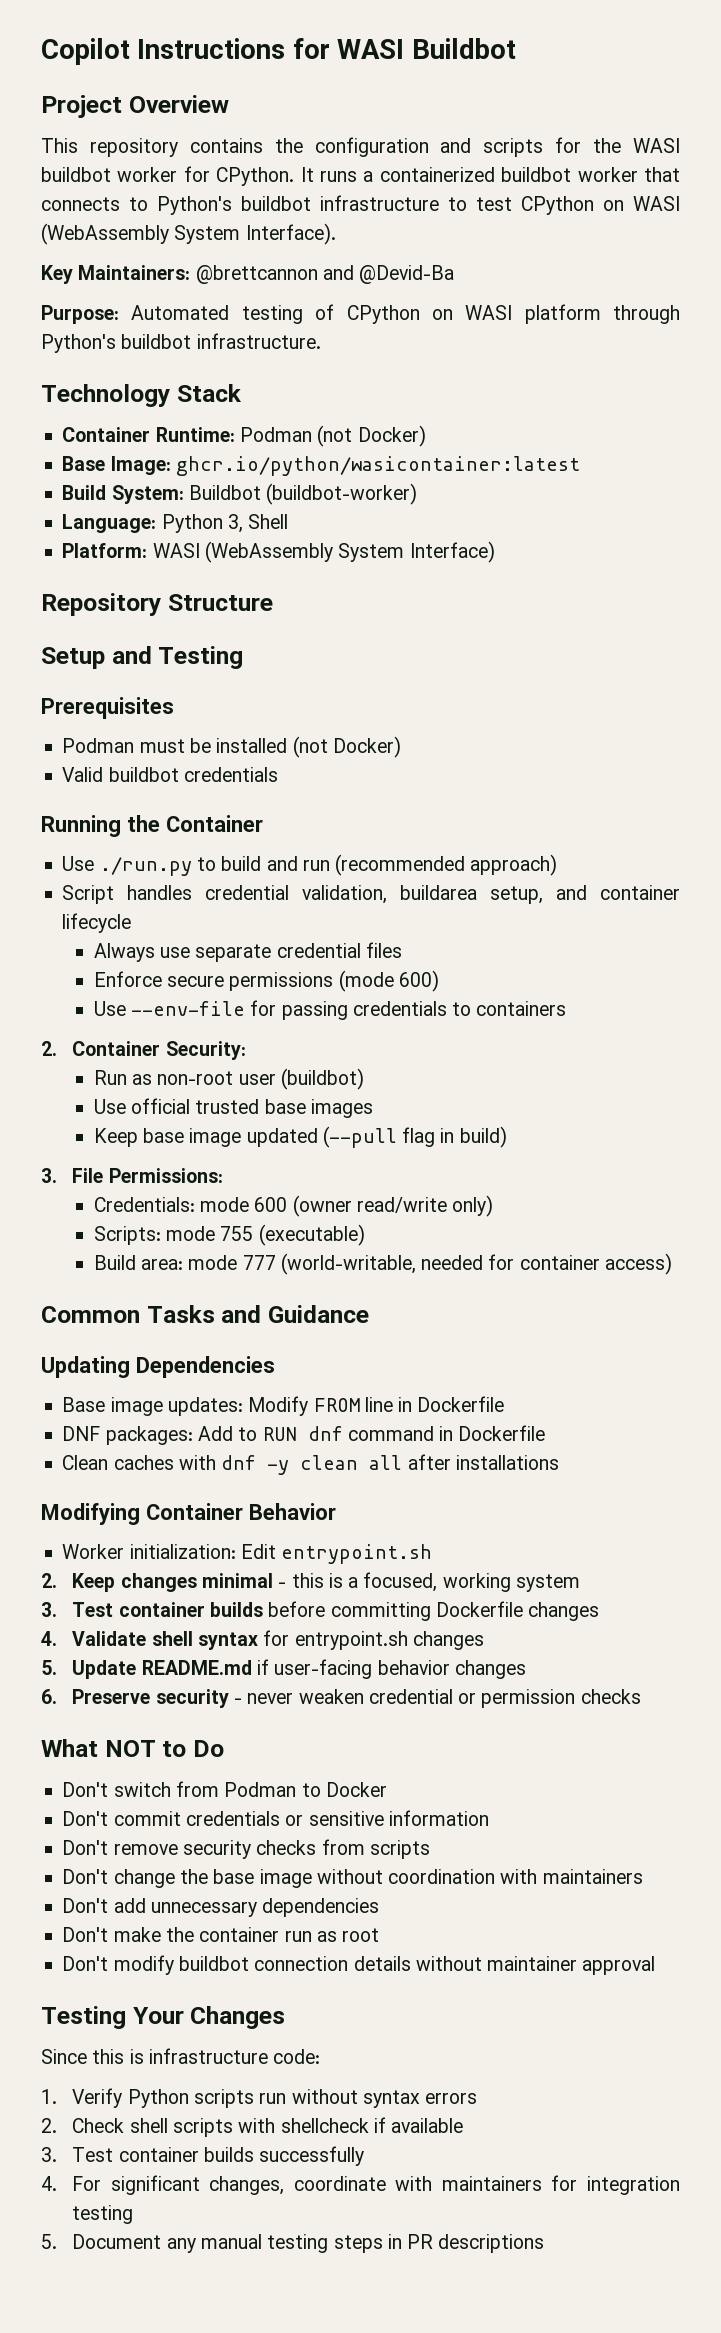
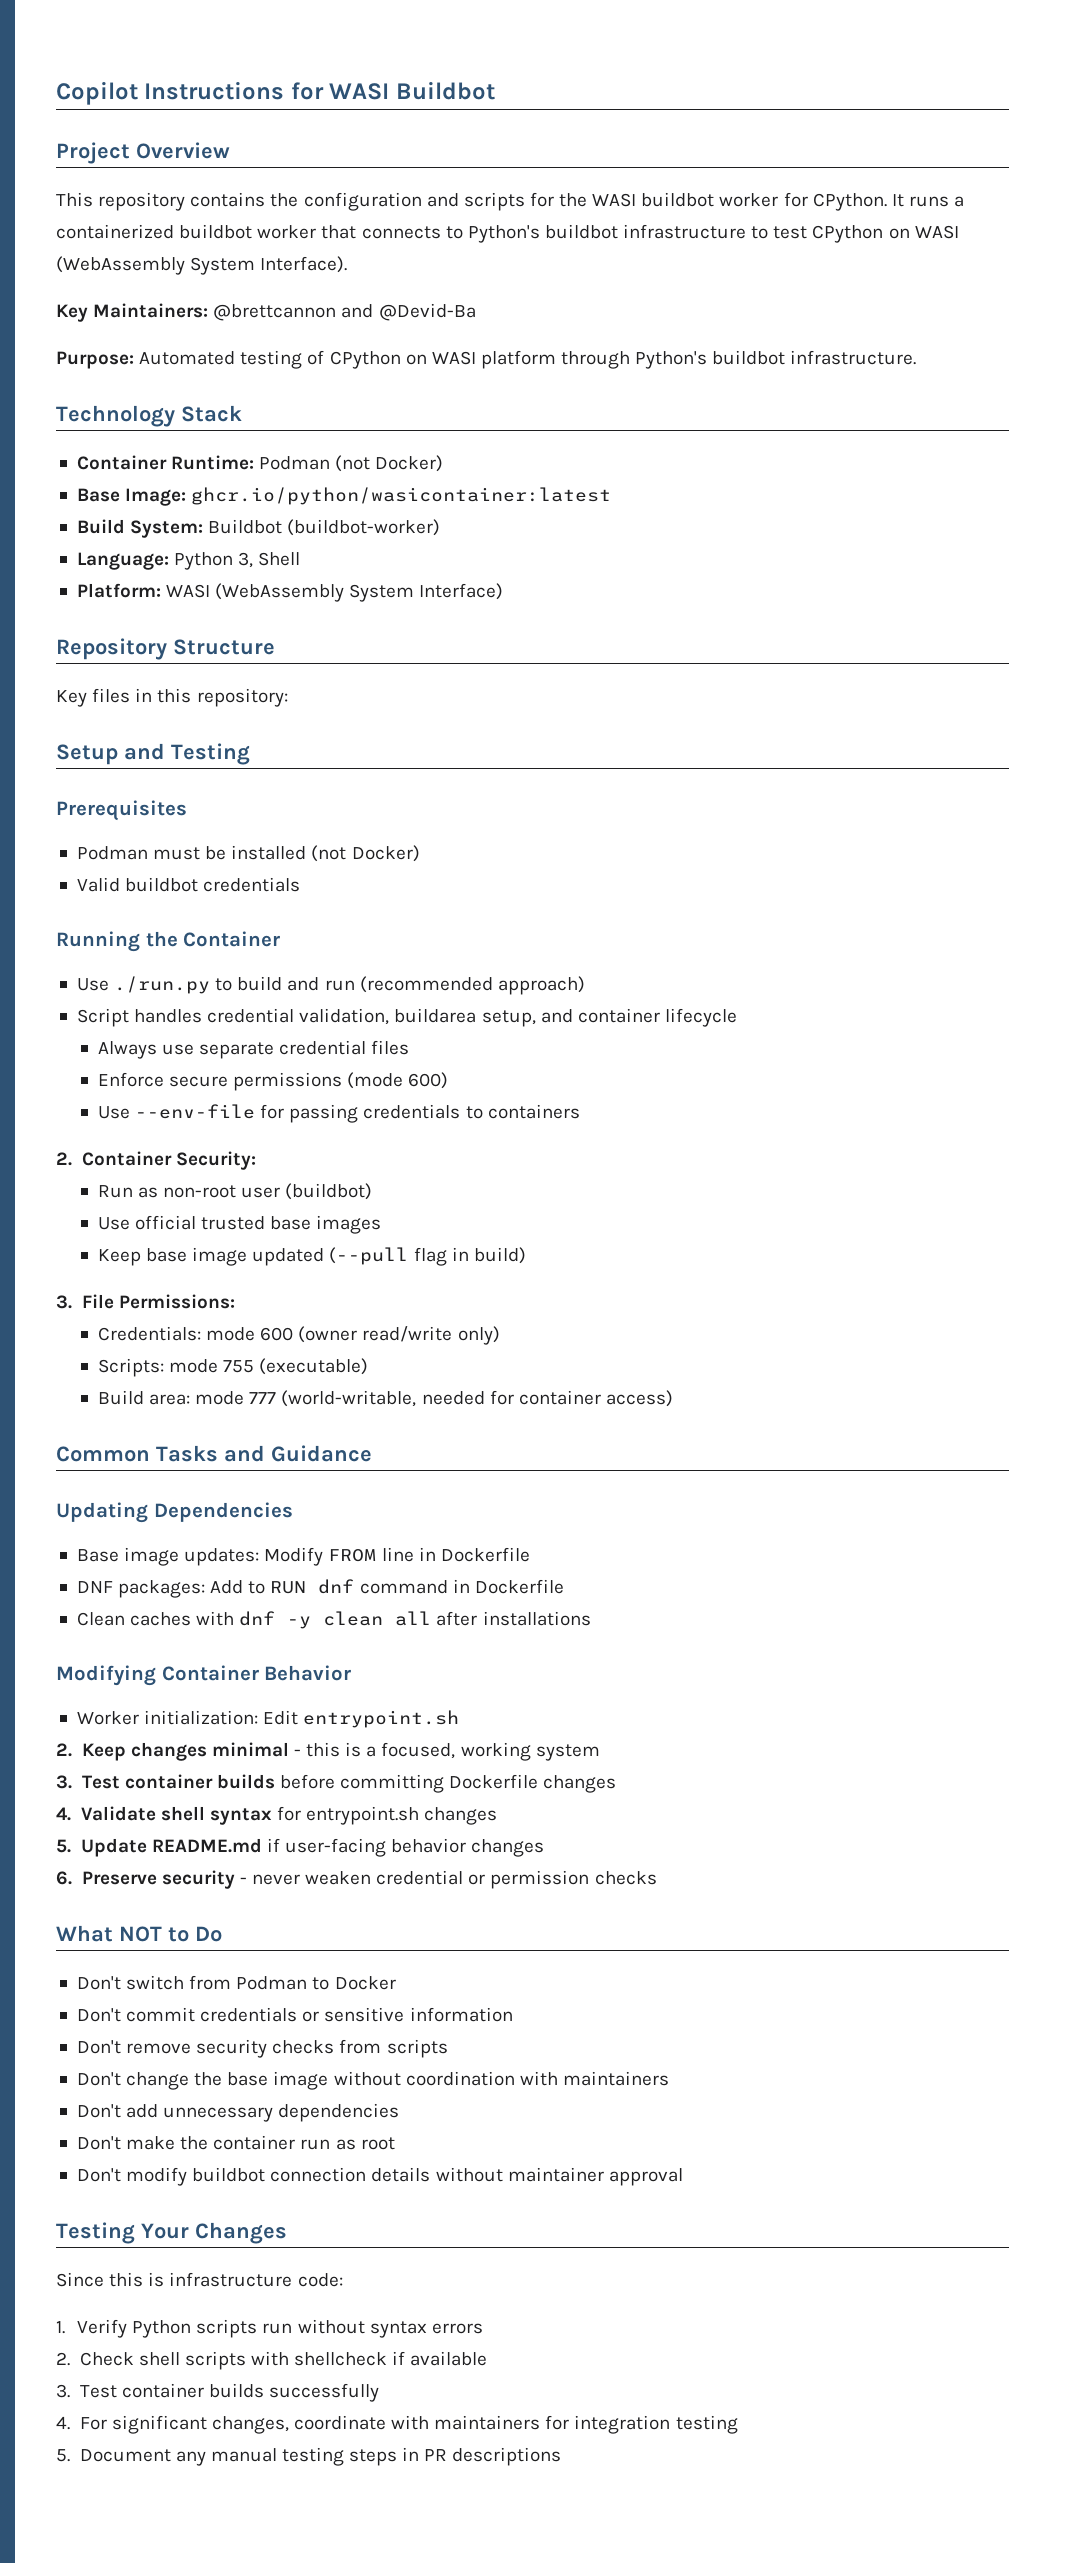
(273, 602) none -> [56,688,288,707] // Key files in this repository:

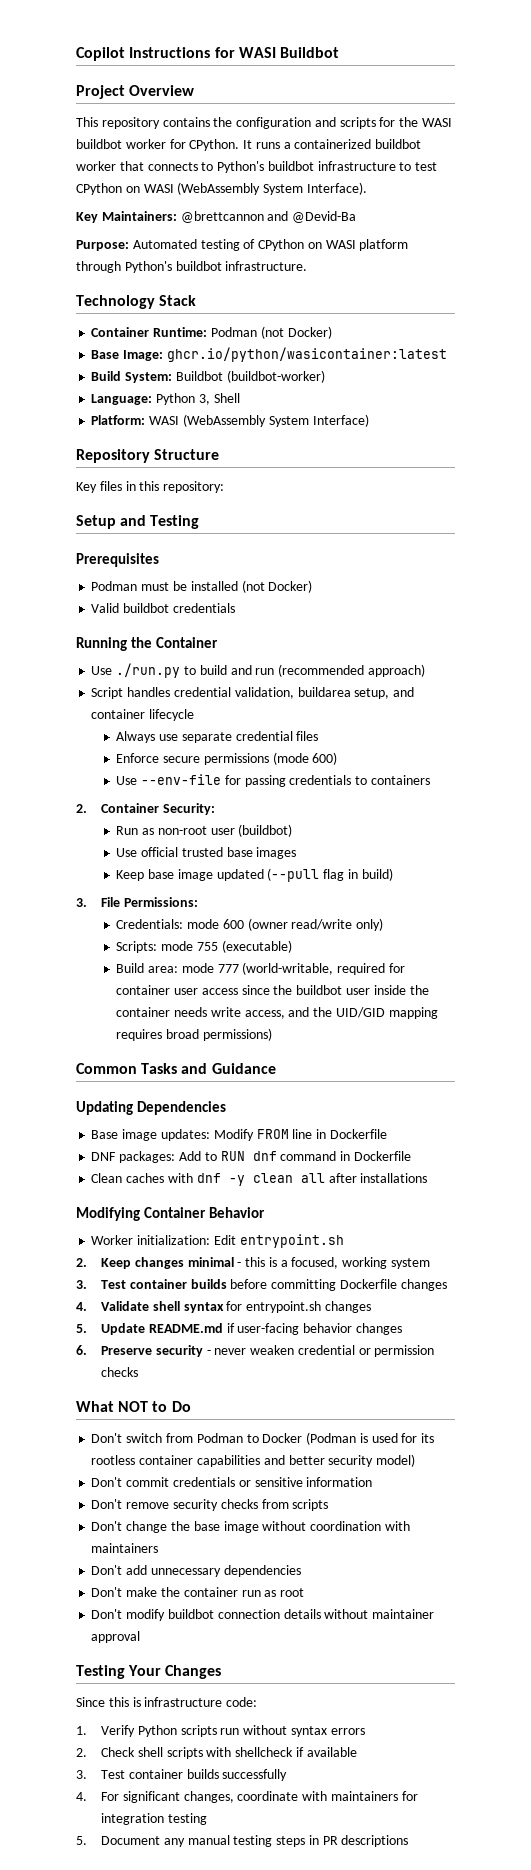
[421,1391,485,1405] needed -> [337,963,386,975] required
[606,1390,674,1407] access) -> [174,985,429,995] [116,1007,438,1019] [116,1028,272,1041] user access since the buildbot user inside the container needs write access, and the UID/GID mapping requires broad permissions)
(396, 1983) none -> [306,1432,435,1445] [91,1454,416,1467] (Podman is used for its rootless container capabilities and better security model)

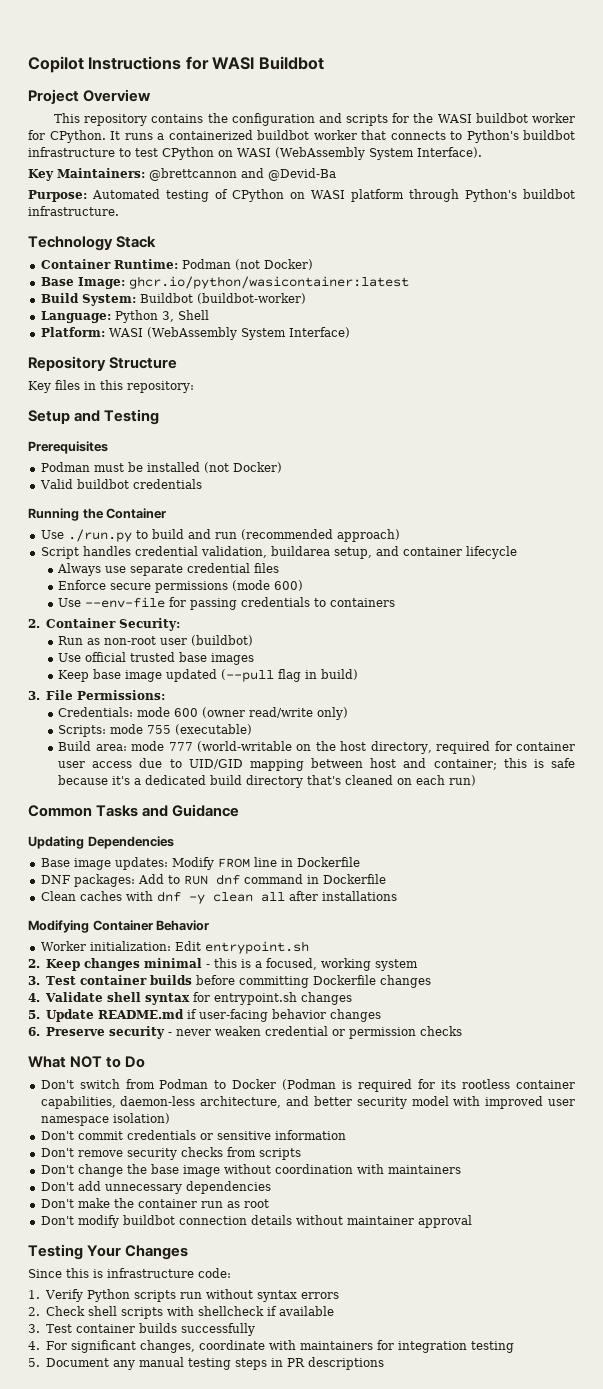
[242,962,334,975] (world-writable, -> [196,741,432,754] (world-writable on the host directory,
[241,985,429,995] [116,1007,438,1019] [116,1028,272,1041] since the buildbot user inside the container needs write access, and the UID/GID mapping requires broad permissions) -> [139,758,575,771] [58,775,477,788] due to UID/GID mapping between host and container; this is safe because it's a dedicated build directory that's cleaned on each run)
[371,1433,398,1443] used -> [358,1079,413,1092] required
[196,1454,416,1467] capabilities and better security model) -> [40,1096,576,1109] [40,1113,170,1126] capabilities, daemon-less architecture, and better security model with improved user namespace isolation)

